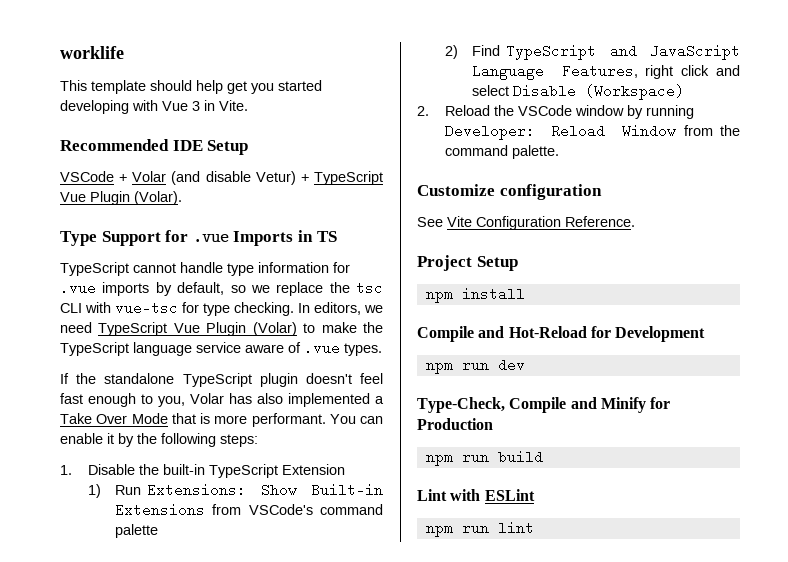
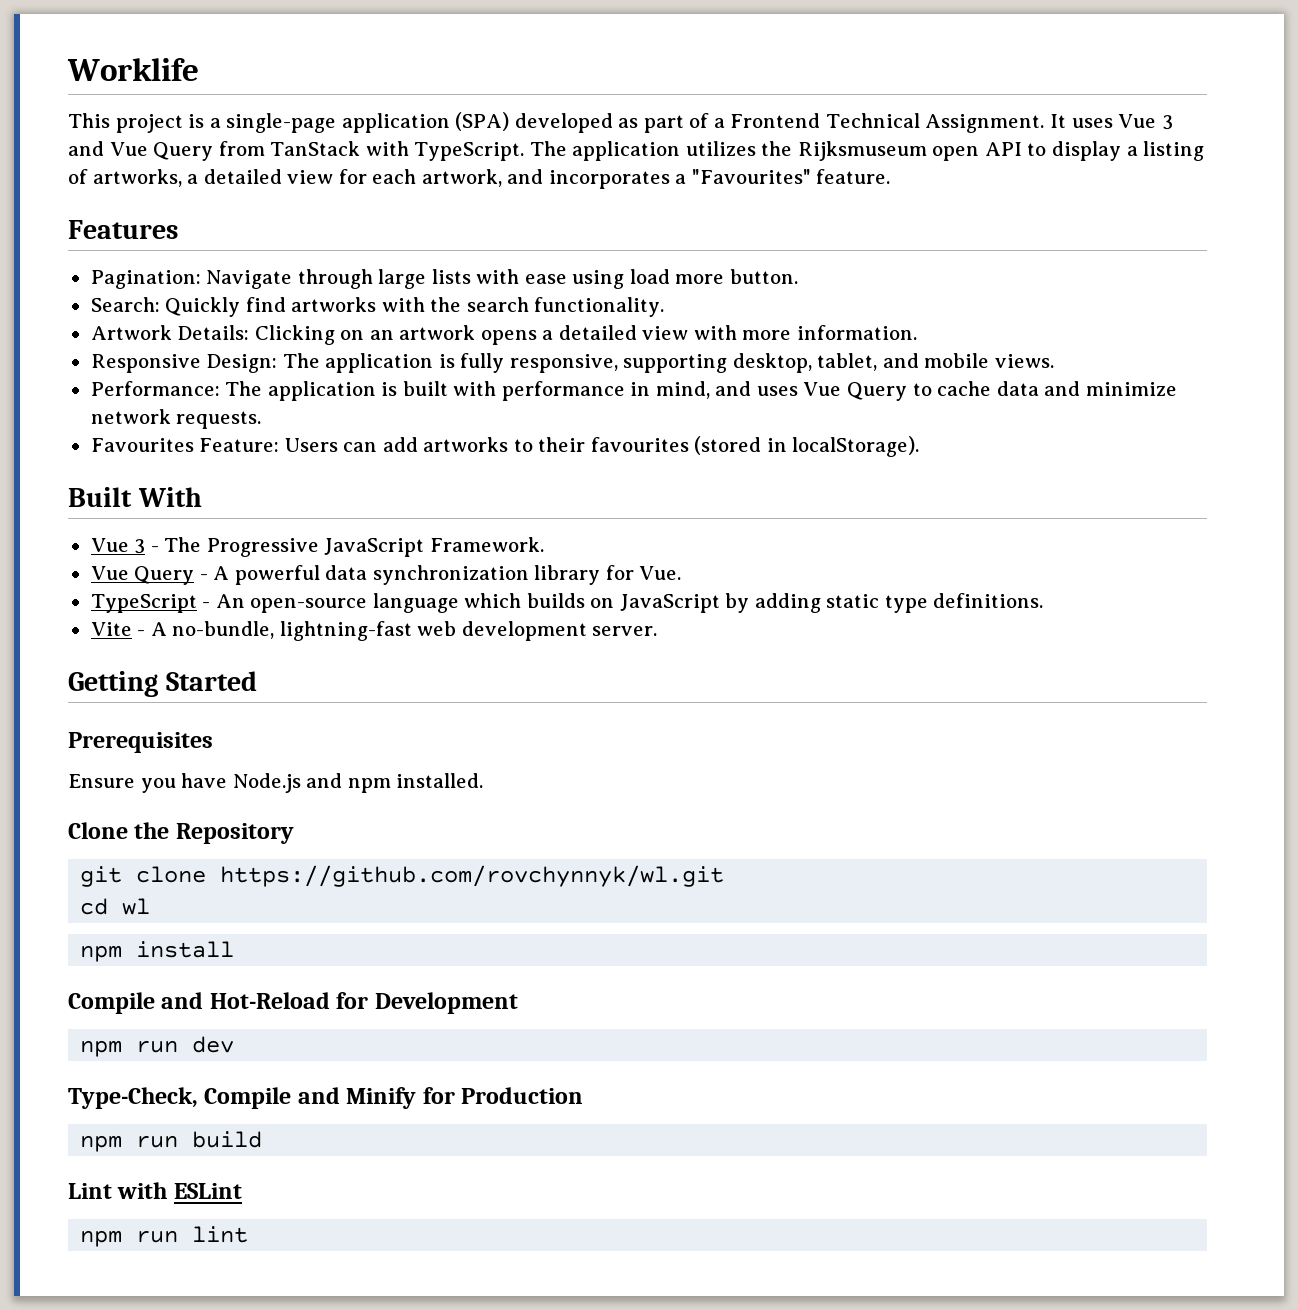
[60,46,124,59] worklife -> [67,58,199,81] Worklife
[91,80,322,94] [60,100,248,114] [60,139,249,155] [60,171,383,185] [60,191,182,205] [60,230,337,246] [60,262,350,276] [60,281,383,296] [60,301,383,316] [60,322,383,336] [60,341,382,356] [60,373,383,387] [60,393,384,407] [60,413,383,427] [60,433,258,447] [60,464,345,478] [87,483,383,498] [115,503,383,517] [115,524,159,538] [444,44,740,60] [472,64,740,80] [472,84,685,100] [417,105,694,119] [444,124,740,140] [444,145,559,159] [417,184,602,200] [417,216,635,230] [417,255,518,271] template should help get you started developing with Vue 3 in Vite. // Recommended IDE Setup // VSCode + Volar (and disable Vetur) + TypeScript Vue Plugin (Volar). // Type Support for .vue Imports in TS // TypeScript cannot handle type information for .vue imports by default, so we replace the tsc CLI with vue-tsc for type checking. In editors, we need TypeScript Vue Plugin (Volar) to make the TypeScript language service aware of .vue types. // If the standalone TypeScript plugin doesn't feel fast enough to you, Volar has also implemented a Take Over Mode that is more performant. You can enable it by the following steps: // 1. Disable the built-in TypeScript Extension // 1) Run Extensions: Show Built-in Extensions from VSCode's command palette // 2) Find TypeScript and JavaScript Language Features, right click and select Disable (Workspace) // 2. Reload the VSCode window by running Developer: Reload Window from the command palette. // Customize configuration // See Vite Configuration Reference. // Project Setup -> [115,112,1173,133] [68,141,1205,161] [68,169,891,189] [68,220,178,239] [90,269,798,289] [90,297,665,317] [90,325,917,345] [90,353,1054,373] [90,381,1177,401] [90,409,262,429] [90,436,920,457] [68,487,202,507] [90,537,544,557] [90,565,682,585] [90,593,1044,613] [90,621,658,641] [68,671,257,697] [68,732,213,753] [68,773,484,793] [68,822,294,844] [80,865,725,887] [80,898,151,915] project is a single-page application (SPA) developed as part of a Frontend Technical Assignment. It uses Vue 3 and Vue Query from TanStack with TypeScript. The application utilizes the Rijksmuseum open API to display a listing of artworks, a detailed view for each artwork, and incorporates a "Favourites" feature. // Features // Pagination: Navigate through large lists with ease using load more button. // Search: Quickly find artworks with the search functionality. // Artwork Details: Clicking on an artwork opens a detailed view with more information. // Responsive Design: The application is fully responsive, supporting desktop, tablet, and mobile views. // Performance: The application is built with performance in mind, and uses Vue Query to cache data and minimize network requests. // Favourites Feature: Users can add artworks to their favourites (stored in localStorage). // Built With // Vue 3 - The Progressive JavaScript Framework. // Vue Query - A powerful data synchronization library for Vue. // TypeScript - An open-source language which builds on JavaScript by adding static type definitions. // Vite - A no-bundle, lightning-fast web development server. // Getting Started // Prerequisites // Ensure you have Node.js and npm installed. // Clone the Repository // git clone https://github.com/rovchynnyk/wl.git // cd wl

